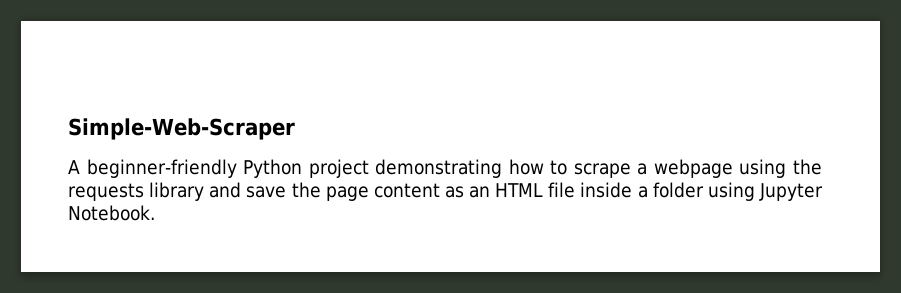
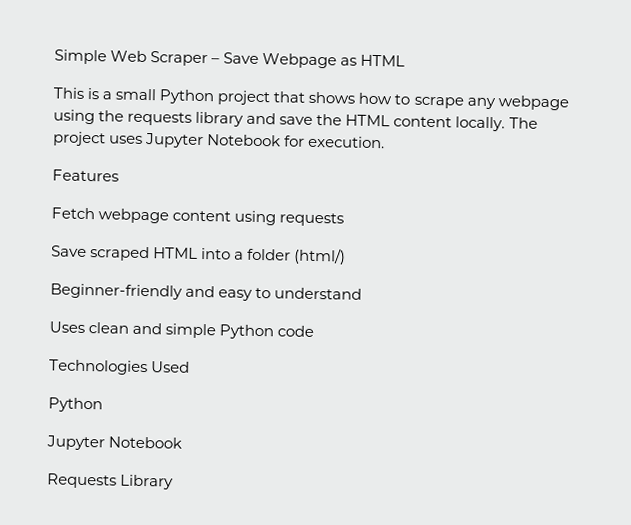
[68,118,295,140] [68,159,503,178] Simple-Web-Scraper // A beginner-friendly Python project demonstrating -> [54,49,406,69] [53,87,356,106] Simple Web Scraper – Save Webpage as HTML // This is a small Python project that shows
[637,163,648,175] a -> [466,97,496,110] any
[325,182,823,201] [68,205,155,221] page content as an HTML file inside a folder using Jupyter Notebook. -> [345,114,538,132] [53,131,386,149] [52,169,119,182] [51,207,345,227] [51,245,347,265] [50,283,363,301] [49,321,315,340] [49,359,191,376] [48,397,103,413] [46,435,183,451] [47,473,175,490] HTML content locally. The project uses Jupyter Notebook for execution. // Features // Fetch webpage content using requests // Save scraped HTML into a folder (html/) // Beginner-friendly and easy to understand // Uses clean and simple Python code // Technologies Used // Python // Jupyter Notebook // Requests Library

